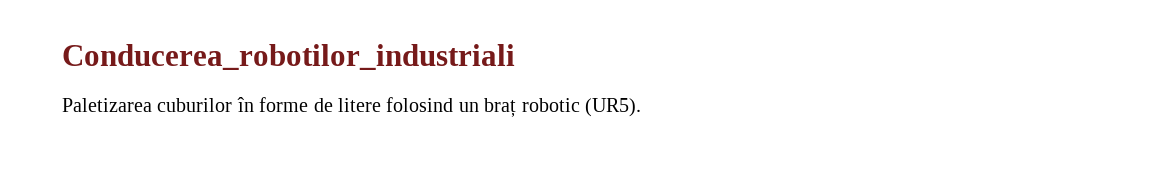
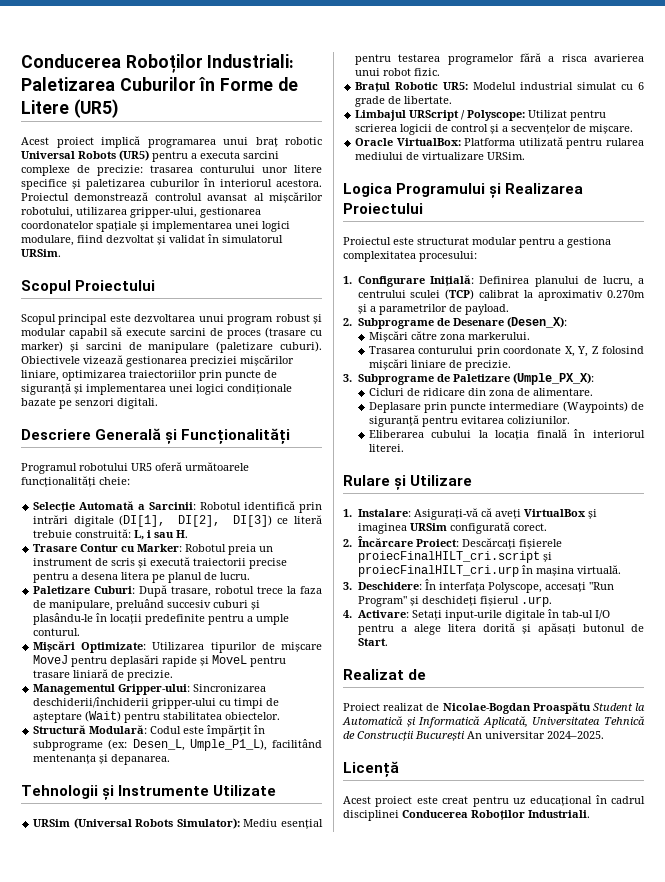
[62,44,515,70] [62,97,641,117] Conducerea_robotilor_industriali // Paletizarea cuburilor în forme de litere folosind un braț robotic (UR5). -> [21,54,295,73] [21,77,298,91] [21,99,119,118] [21,136,322,148] [21,150,279,162] [21,165,322,176] [21,178,322,190] [21,192,323,203] [21,207,261,218] [21,221,290,232] [21,234,283,246] [21,249,61,257] [21,280,156,294] [21,314,322,325] [21,327,322,339] [21,341,322,353] [21,355,294,367] [21,370,277,381] [21,383,292,395] [21,398,158,409] [21,428,291,445] [21,462,249,474] [21,476,130,487] [33,501,322,513] [33,515,322,527] [33,529,189,540] [33,544,274,555] [33,557,288,569] [33,572,251,583] [33,585,322,597] [33,599,261,611] [33,613,290,625] [33,628,81,636] [33,641,322,653] [33,655,287,667] [33,669,174,681] [33,684,267,695] [33,697,280,709] [33,711,281,723] [33,725,266,737] [33,739,322,751] [33,754,171,765] [21,785,277,801] [33,818,323,829] [355,53,644,65] [355,68,441,76] [355,82,644,92] [355,96,453,107] [355,110,607,121] [355,124,634,135] [355,137,644,149] [355,152,526,160] [343,183,584,199] [343,203,423,214] [343,237,611,248] [343,251,477,262] [343,275,644,287] [357,289,645,301] [357,304,509,315] [343,317,567,329] [368,331,530,342] [368,346,644,357] [368,359,511,371] [343,373,594,385] [368,388,593,396] [368,401,644,413] [368,415,570,427] [368,429,645,440] [368,444,404,452] [343,475,473,491] [343,508,597,520] [357,522,547,534] [343,536,562,549] [357,551,552,563] [357,565,621,577] [343,579,614,593] [357,596,552,607] [343,609,610,621] [357,623,644,635] [357,638,388,646] [343,669,427,680] [343,702,645,714] [342,716,645,728] [343,731,604,741] [343,761,399,778] [343,795,645,807] [343,810,590,821] Conducerea Roboților Industriali: Paletizarea Cuburilor în Forme de Litere (UR5) // Acest proiect implică programarea unui braț robotic Universal Robots (UR5) pentru a executa sarcini complexe de precizie: trasarea conturului unor litere specifice și paletizarea cuburilor în interiorul acestora. Proiectul demonstrează controlul avansat al mișcărilor robotului, utilizarea gripper-ului, gestionarea coordonatelor spațiale și implementarea unei logici modulare, fiind dezvoltat și validat în simulatorul URSim. // Scopul Proiectului // Scopul principal este dezvoltarea unui program robust și modular capabil să execute sarcini de proces (trasare cu marker) și sarcini de manipulare (paletizare cuburi). Obiectivele vizează gestionarea preciziei mișcărilor liniare, optimizarea traiectoriilor prin puncte de siguranță și implementarea unei logici condiționale bazate pe senzori digitali. // Descriere Generală și Funcționalități // Programul robotului UR5 oferă următoarele funcționalități cheie: // Selecție Automată a Sarcinii: Robotul identifică prin intrări digitale (DI[1], DI[2], DI[3]) ce literă trebuie construită: L, i sau H. // Trasare Contur cu Marker: Robotul preia un instrument de scris și execută traiectorii precise pentru a desena litera pe planul de lucru. // Paletizare Cuburi: După trasare, robotul trece la faza de manipulare, preluând succesiv cuburi și plasându-le în locații predefinite pentru a umple conturul. // Mișcări Optimizate: Utilizarea tipurilor de mișcare MoveJ pentru deplasări rapide și MoveL pentru trasare liniară de precizie. // Managementul Gripper-ului: Sincronizarea deschiderii/închiderii gripper-ului cu timpi de așteptare (Wait) pentru stabilitatea obiectelor. // Structură Modulară: Codul este împărțit în subprograme (ex: Desen_L, Umple_P1_L), facilitând mentenanța și depanarea. // Tehnologii și Instrumente Utilizate // URSim (Universal Robots Simulator): Mediu esențial pentru testarea programelor fără a risca avarierea unui robot fizic. // Brațul Robotic UR5: Modelul industrial simulat cu 6 grade de libertate. // Limbajul URScript / Polyscope: Utilizat pentru scrierea logicii de control și a secvențelor de mișcare. // Oracle VirtualBox: Platforma utilizată pentru rularea mediului de virtualizare URSim. // Logica Programului și Realizarea Proiectului // Proiectul este structurat modular pentru a gestiona complexitatea procesului: // 1. Configurare Inițială: Definirea planului de lucru, a centrului sculei (TCP) calibrat la aproximativ 0.270m și a parametrilor de payload. // 2. Subprograme de Desenare (Desen_X): // Mișcări către zona markerului. // Trasarea conturului prin coordonate X, Y, Z folosind mișcări liniare de precizie. // 3. Subprograme de Paletizare (Umple_PX_X): // Cicluri de ridicare din zona de alimentare. // Deplasare prin puncte intermediare (Waypoints) de siguranță pentru evitarea coliziunilor. // Eliberarea cubului la locația finală în interiorul literei. // Rulare și Utilizare // 1. Instalare: Asigurați-vă că aveți VirtualBox și imaginea URSim configurată corect. // 2. Încărcare Proiect: Descărcați fișierele proiecFinalHILT_cri.script și proiecFinalHILT_cri.urp în mașina virtuală. // 3. Deschidere: În interfața Polyscope, accesați "Run Program" și deschideți fișierul .urp. // 4. Activare: Setați input-urile digitale în tab-ul I/O pentru a alege litera dorită și apăsați butonul de Start. // Realizat de // Proiect realizat de Nicolae-Bogdan Proaspătu Student la Automatică și Informatică Aplicată, Universitatea Tehnică de Construcții București An universitar 2024–2025. // Licență // Acest proiect este creat pentru uz educațional în cadrul disciplinei Conducerea Roboților Industriali.

